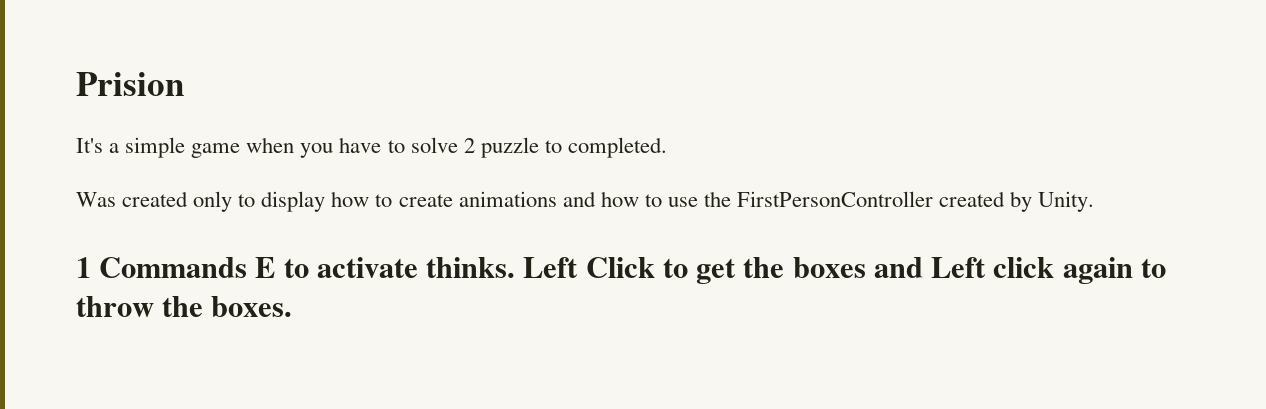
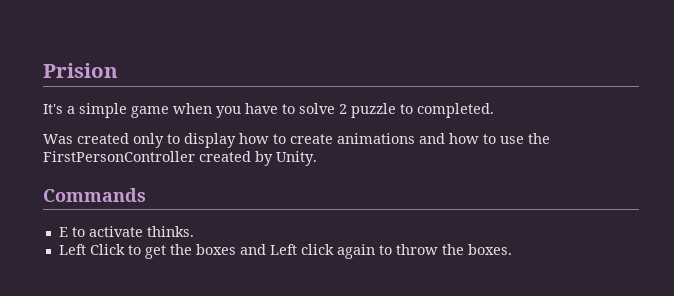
[76,257,91,278] 1 -> (317, 158) none
(248, 267) none -> (146, 195) //
(516, 267) none -> (194, 231) //

